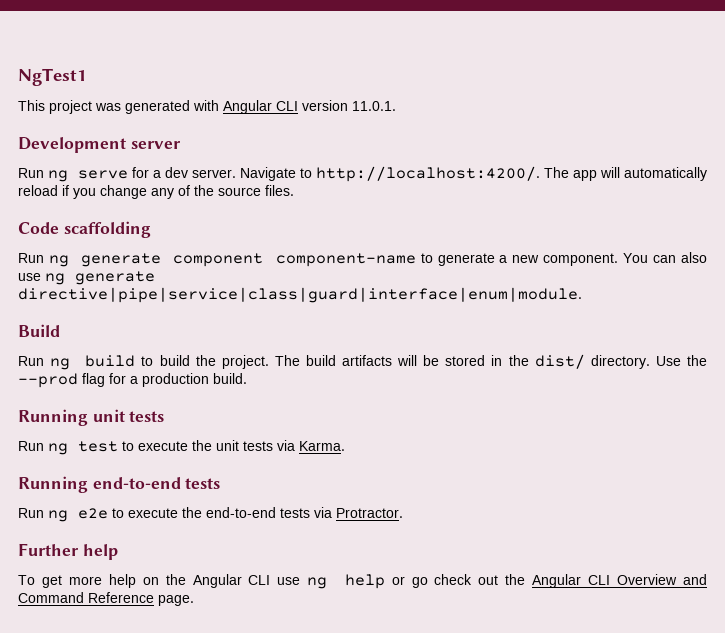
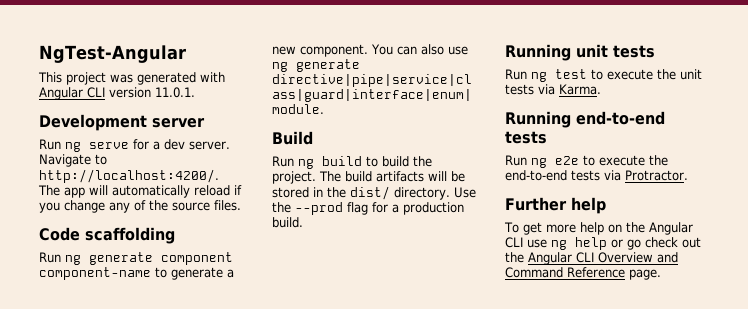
[18,68,87,86] NgTest1 -> [39,45,186,63] NgTest-Angular

